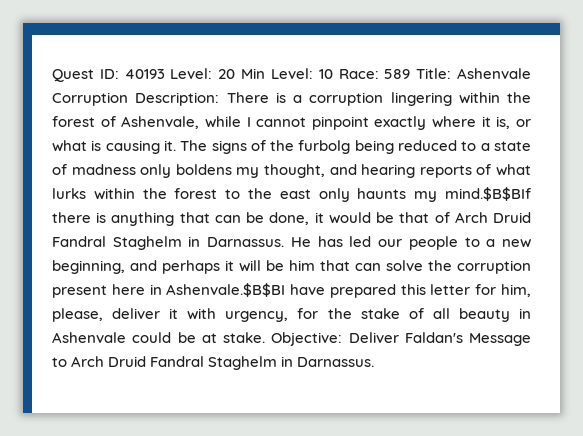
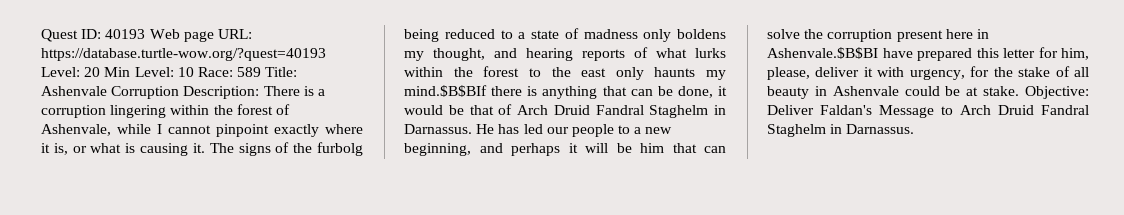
(165, 74) none -> [149,29,252,42] [41,48,326,61] Web page URL: https://database.turtle-wow.org/?quest=40193

